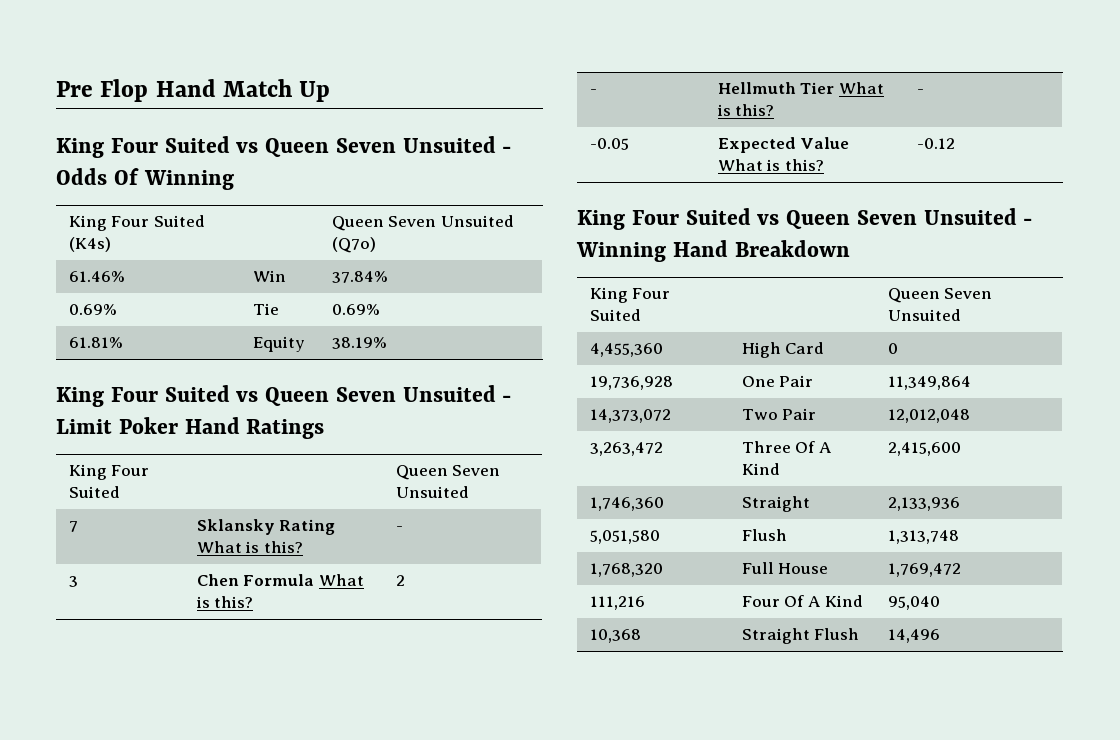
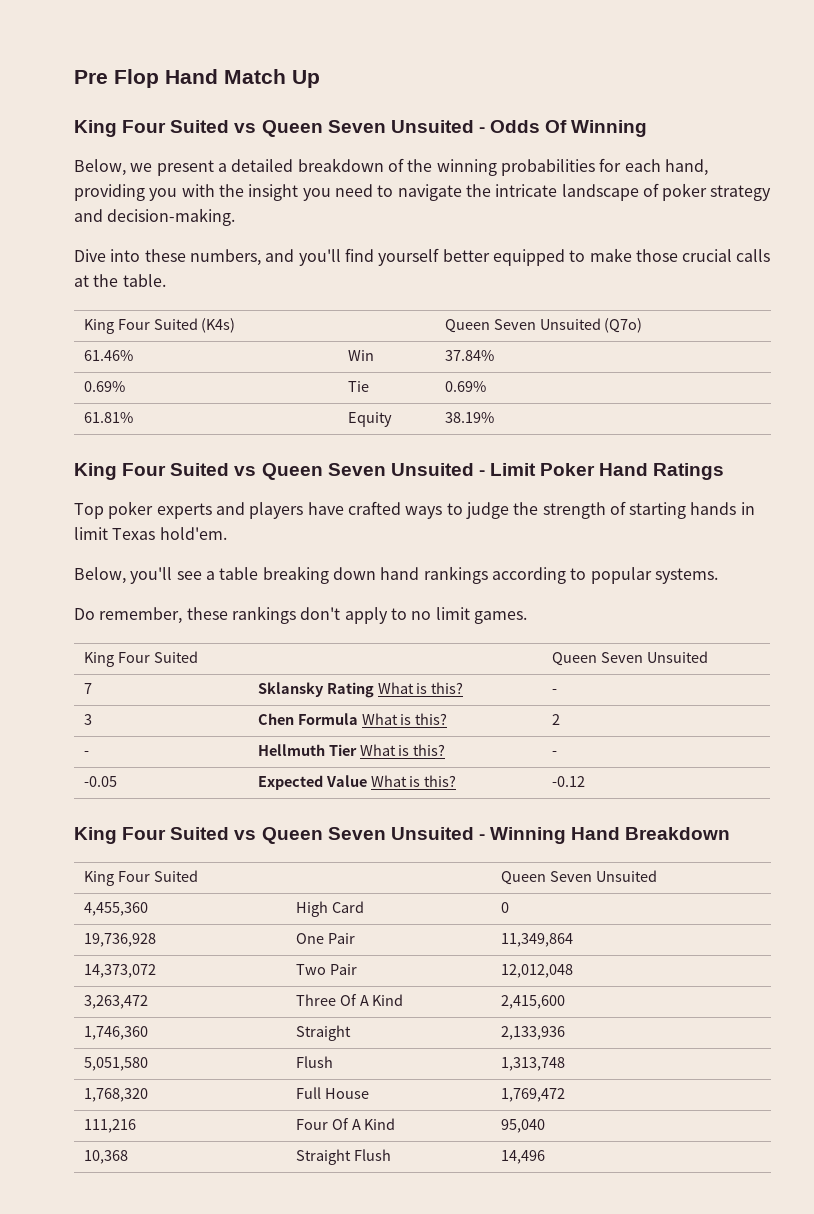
(234, 180) none -> [74,158,708,176] [74,183,772,201] [74,208,236,226] [74,248,771,266] [74,274,166,287] // Below, we present a detailed breakdown of the winning probabilities for each hand, providing you with the insight you need to navigate the intricate landscape of poker strategy and decision-making. // Dive into these numbers, and you'll find yourself better equipped to make those crucial calls at the table.
(325, 429) none -> [74,501,755,519] [74,527,227,540] [74,566,718,584] [74,606,527,624] // Top poker experts and players have crafted ways to judge the strength of starting hands in limit Texas hold'em. // Below, you'll see a table breaking down hand rankings according to popular systems. // Do remember, these rankings don't apply to no limit games.

